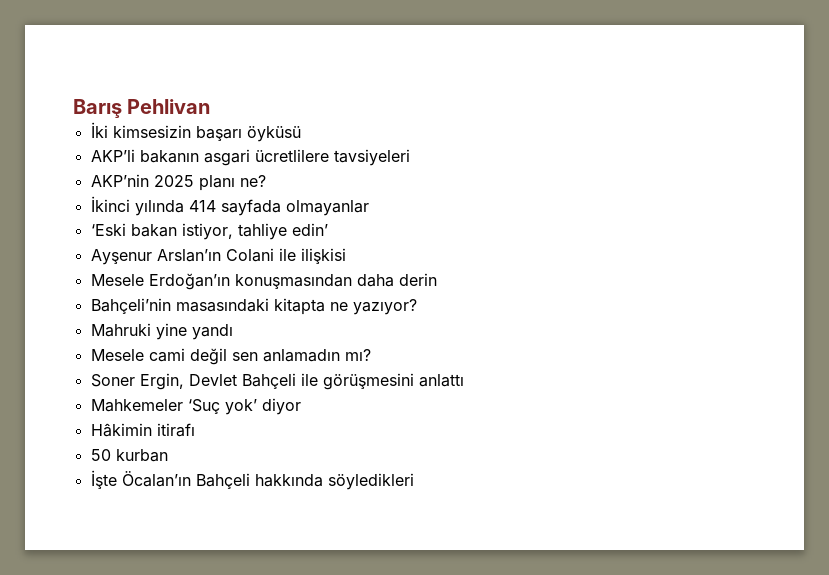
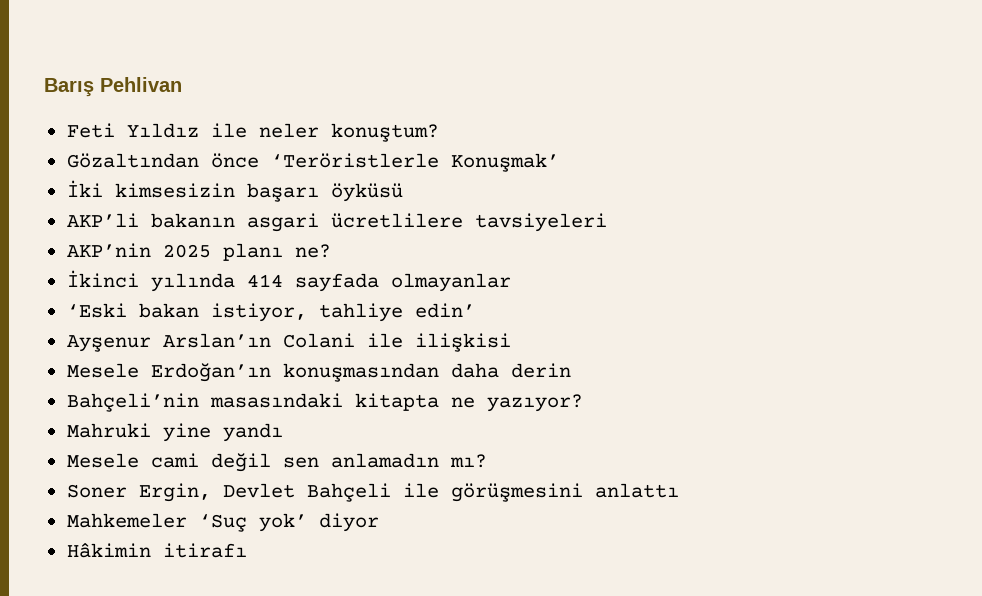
(211, 106) none -> [66,123,439,142] [66,153,559,172] // Feti Yıldız ile neler konuştum? // Gözaltından önce ‘Teröristlerle Konuşmak’
[90,449,168,462] [90,470,414,490] // 50 kurban // İşte Öcalan’ın Bahçeli hakkında söyledikleri -> (247, 550) none

